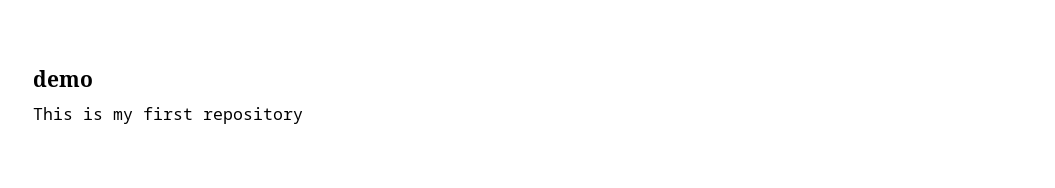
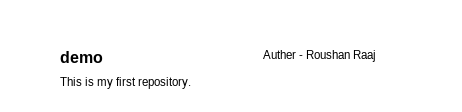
[203,107,303,124] repository -> [138,77,192,89] [263,50,377,62] repository. // Auther - Roushan Raaj

